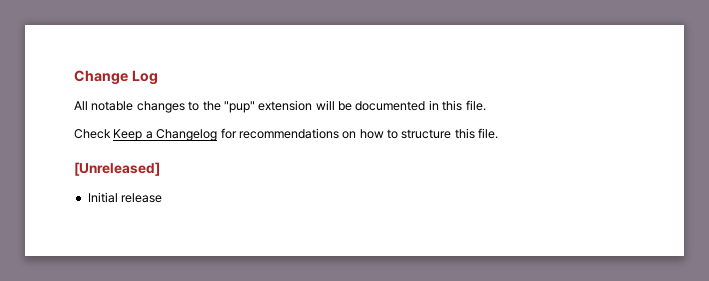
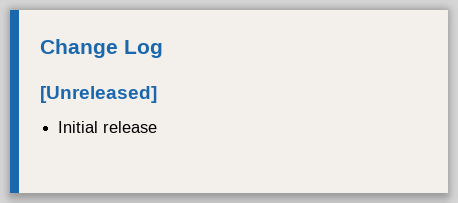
[74,100,486,113] [74,128,499,141] // All notable changes to the "pup" extension will be documented in this file. // Check Keep a Changelog for recommendations on how to structure this file. -> (163, 49) none

